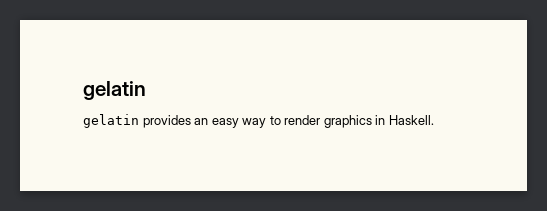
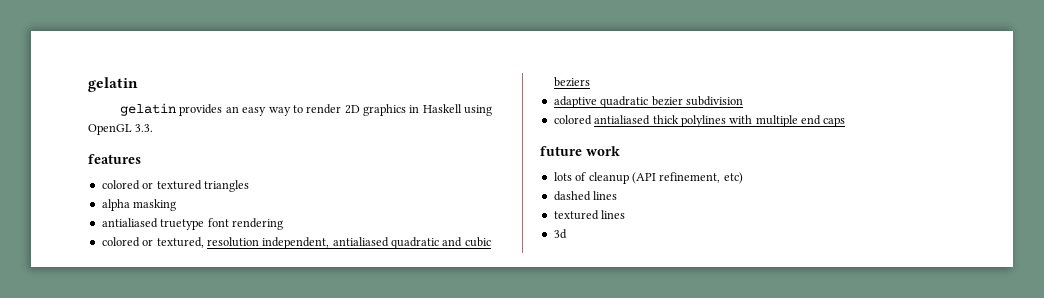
(321, 120) none -> [344,105,360,114] 2D
[388,115,434,125] Haskell. -> [422,104,493,116] [88,124,154,135] [88,154,141,164] [101,180,249,192] [101,199,177,211] [101,218,283,230] [101,237,491,249] [553,77,590,87] [553,96,743,108] [553,115,846,127] [540,146,620,156] [553,172,743,184] [553,191,618,201] [553,210,626,220] [553,229,567,239] Haskell using OpenGL 3.3. // features // colored or textured triangles // alpha masking // antialiased truetype font rendering // colored or textured, resolution independent, antialiased quadratic and cubic beziers // adaptive quadratic bezier subdivision // colored antialiased thick polylines with multiple end caps // future work // lots of cleanup (API refinement, etc) // dashed lines // textured lines // 3d

